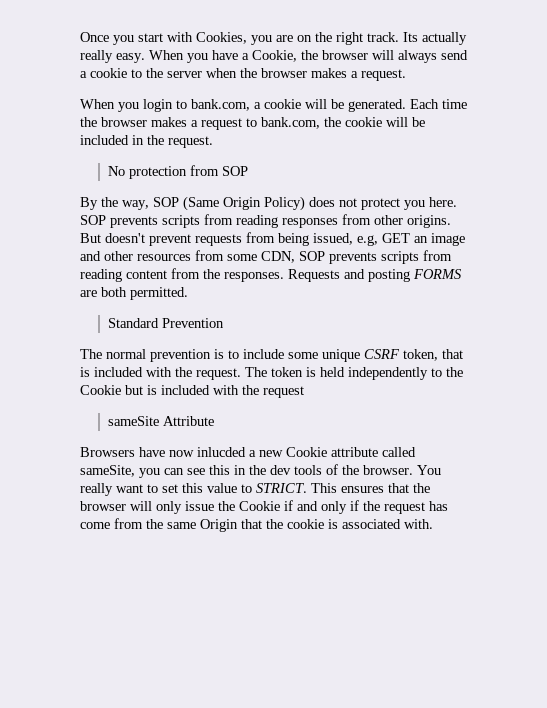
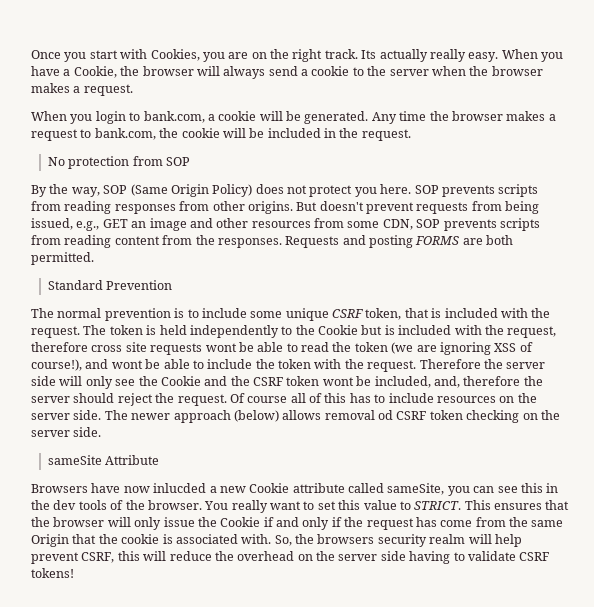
[410,99,439,109] Each -> [371,112,397,124] Any
[357,235,378,246] e.g, -> [76,221,100,231] e.g.,
[263,386,304,398] request -> [507,326,557,338] [31,342,533,355] [31,359,546,372] [31,376,543,389] [31,393,537,406] [31,410,560,423] [31,427,102,437] request, therefore cross site requests wont be able to read the token (we are ignoring XSS of course!), and wont be able to include the token with the request. Therefore the server side will only see the Cookie and the CSRF token wont be included, and, therefore the server should reject the request. Of course all of this has to include resources on the server side. The newer approach (below) allows removal od CSRF token checking on the server side.
(433, 524) none -> [274,534,522,547] [31,551,550,564] [31,568,74,578] So, the browsers security realm will help prevent CSRF, this will reduce the overhead on the server side having to validate CSRF tokens!

